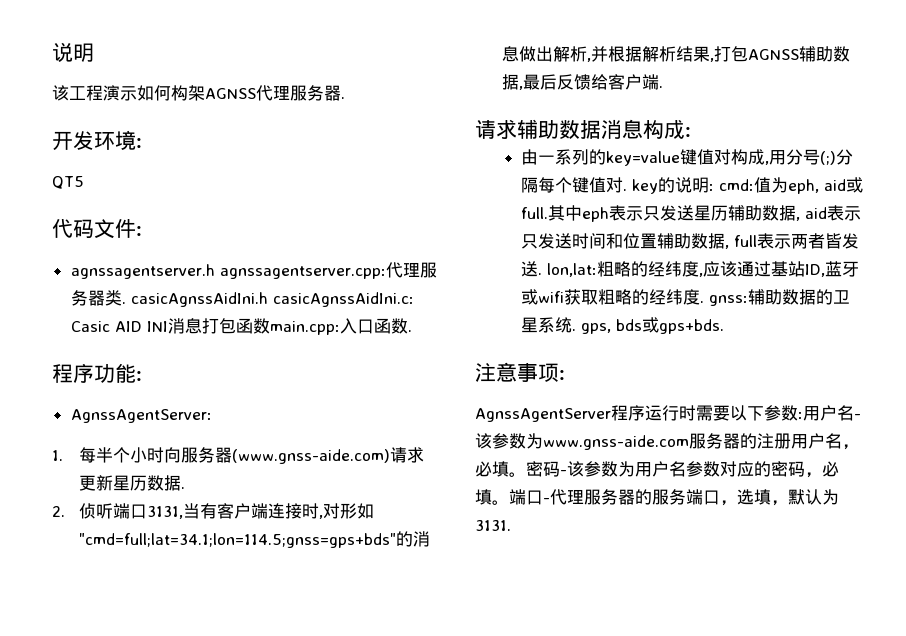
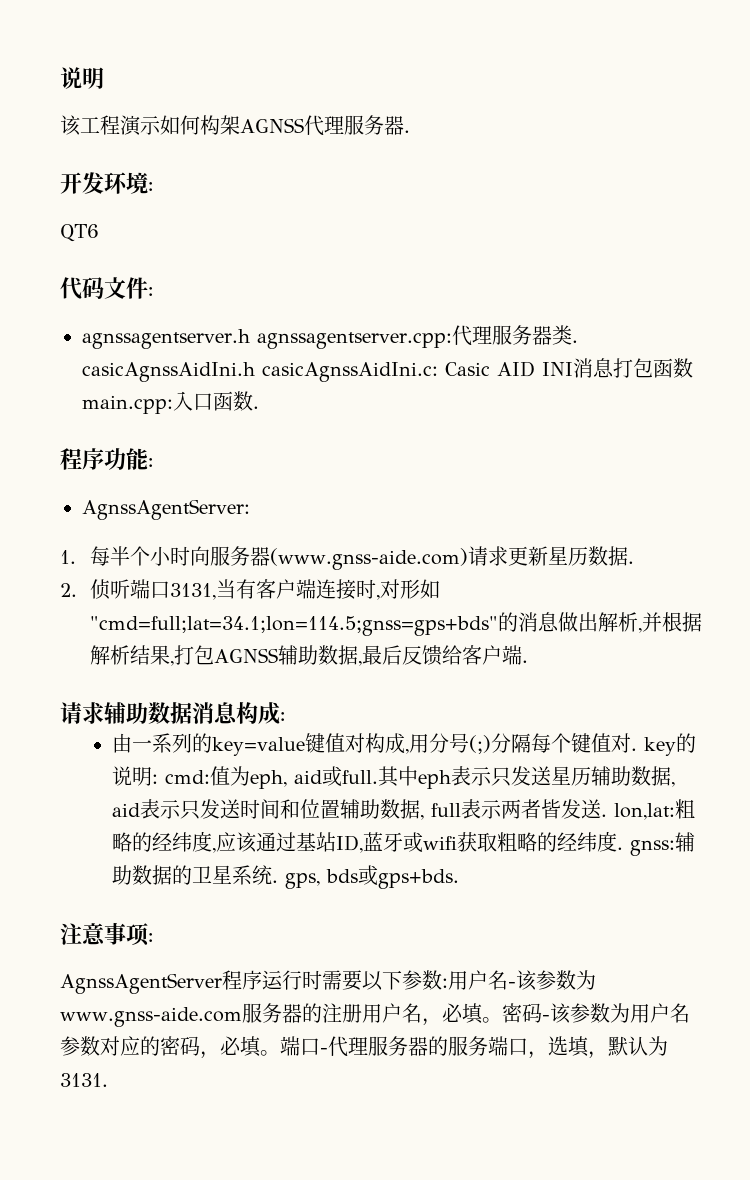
[52,176,84,189] QT5 -> [60,224,99,242] QT6

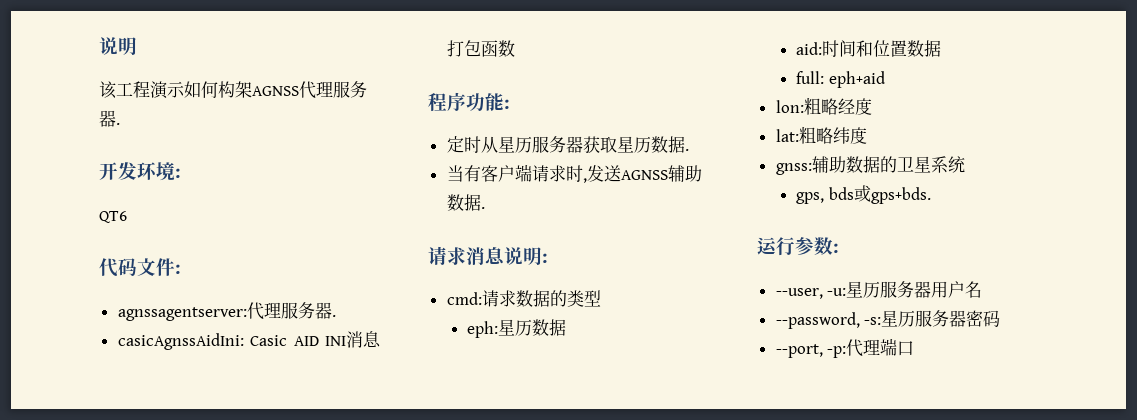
[82,325,578,349] [82,362,438,382] agnssagentserver.h agnssagentserver.cpp:代理服务器类. casicAgnssAidIni.h casicAgnssAidIni.c: -> [117,302,336,321] [117,333,244,350] agnssagentserver:代理服务器. // casicAgnssAidIni:
[82,391,259,414] main.cpp:入口函数. -> (515, 48) none
[82,499,250,520] [60,546,635,570] [60,579,441,600] [90,612,703,636] [90,645,529,666] [60,702,285,725] [112,733,697,756] [112,766,676,789] [112,799,241,820] AgnssAgentServer: // 1.每半个小时向服务器(www.gnss-aide.com)请求更新星历数据. // 2.侦听端口3131,当有客户端连接时,对形如"cmd=full;lat=34.1;lon=114.5;gnss=gps+bds"的消息做出解析,并根据解析结果,打包AGNSS辅助数据,最后反馈给客户端. // 请求辅助数据消息构成: // 由一系列的key=value键值对构成,用分号(;)分隔每个键值对. key的说明: cmd:值为eph, aid或full.其中eph表示只发送星历辅助数据, aid表示只发送 -> [446,136,689,153] [446,164,702,183] [446,194,485,211] [428,246,547,266] [446,290,601,307] [467,319,567,338] [796,42,823,55] 定时从星历服务器获取星历数据. // 当有客户端请求时,发送AGNSS辅助数据. // 请求消息说明: // cmd:请求数据的类型 // eph:星历数据 // aid:
[340,799,696,820] [112,831,624,853] 辅助数据, full表示两者皆发送. lon,lat:粗略的经纬度,应该通过基站ID,蓝牙或wifi获取粗略的经纬度. -> [907,40,942,57] [796,71,885,88] [775,97,872,115] [775,126,867,144] 数据 // full: eph+aid // lon:粗略经度 // lat:粗略纬度 //
[272,880,279,883] . -> (965, 164) //
[60,922,153,946] [60,970,596,994] [60,1003,690,1027] [60,1036,668,1059] [60,1073,108,1087] 注意事项: // AgnssAgentServer程序运行时需要以下参数:用户名-该参数为www.gnss-aide.com服务器的注册用户名，必填。密码-该参数为用户名参数对应的密码，必填。端口-代理服务器的服务端口，选填，默认为3131. -> [757,237,838,256] [775,281,983,299] [775,310,1001,329] [775,338,915,358] 运行参数: // --user, -u:星历服务器用户名 // --password, -s:星历服务器密码 // --port, -p:代理端口

